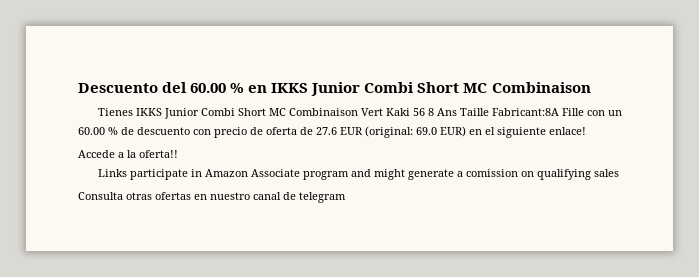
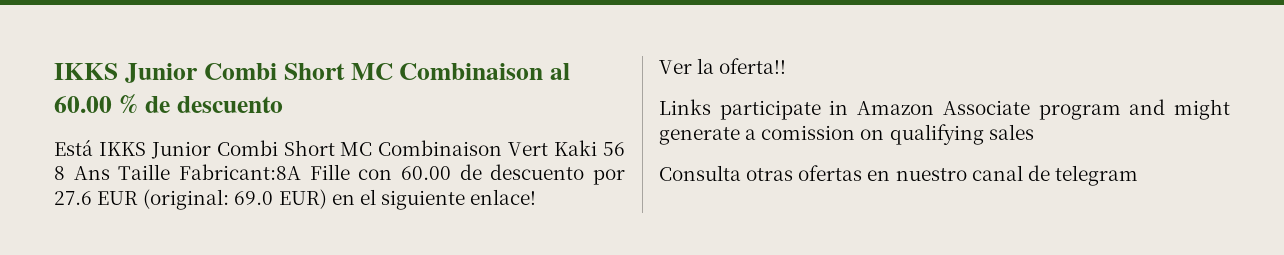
[78,82,591,96] [98,108,134,116] Descuento del 60.00 % en IKKS Junior Combi Short MC Combinaison // Tienes -> [54,63,571,83] [54,94,283,113] [54,139,93,156] IKKS Junior Combi Short MC Combinaison al 60.00 % de descuento // Está
[608,110,623,116] [78,127,313,138] un 60.00 % de descuento con precio de oferta de -> [401,164,626,185] 60.00 de descuento por
[78,150,124,158] Accede a -> [659,60,692,74] Ver

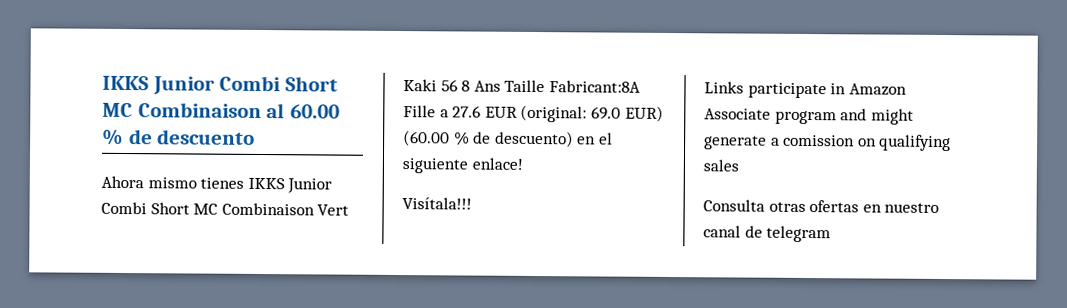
[54,139,93,156] Está -> [101,175,245,189] Ahora mismo tienes
[358,164,626,185] con 60.00 de descuento por -> [439,109,449,118] a
(327, 199) none -> [403,130,574,148] (60.00 % de descuento)
[659,58,787,74] Ver la oferta!! -> [402,197,472,210] Visítala!!!

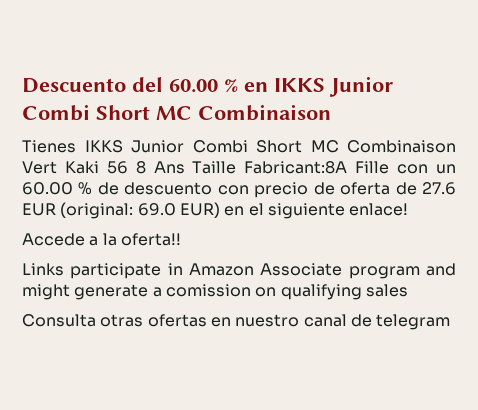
[102,75,338,95] [102,102,340,119] [102,128,256,145] [101,175,245,189] IKKS Junior Combi Short MC Combinaison al 60.00 % de descuento // Ahora mismo tienes -> [22,76,393,97] [22,104,331,121] [22,140,76,153] Descuento del 60.00 % en IKKS Junior Combi Short MC Combinaison // Tienes
[439,109,449,118] a -> [397,164,457,174] [22,182,417,198] con un 60.00 % de descuento con precio de oferta de
[403,130,574,148] (60.00 % de descuento) -> (220, 210) none
[402,197,472,210] Visítala!!! -> [22,233,181,246] Accede a la oferta!!

